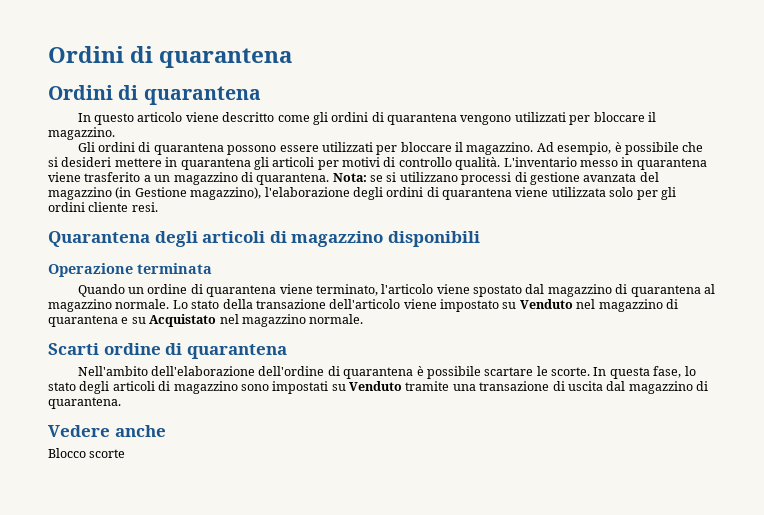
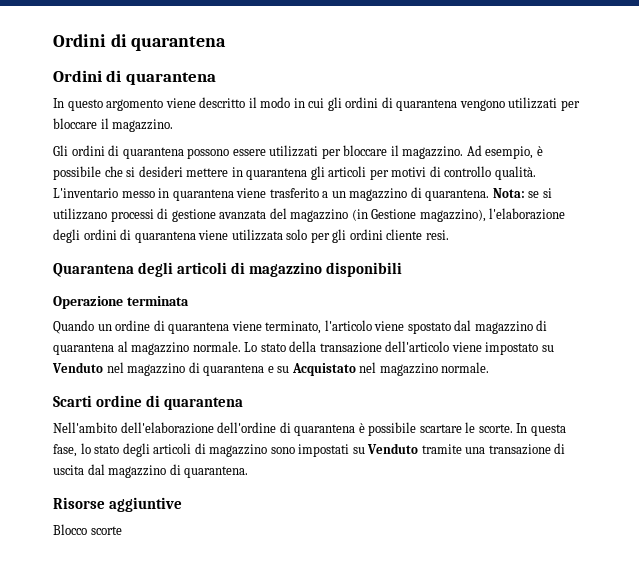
[137,112,183,122] articolo -> [106,99,164,111] argomento
[277,115,310,122] come -> [248,97,325,108] il modo in cui
[48,425,166,437] Vedere anche -> [53,497,183,512] Risorse aggiuntive

